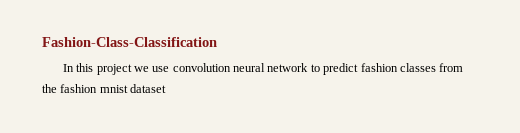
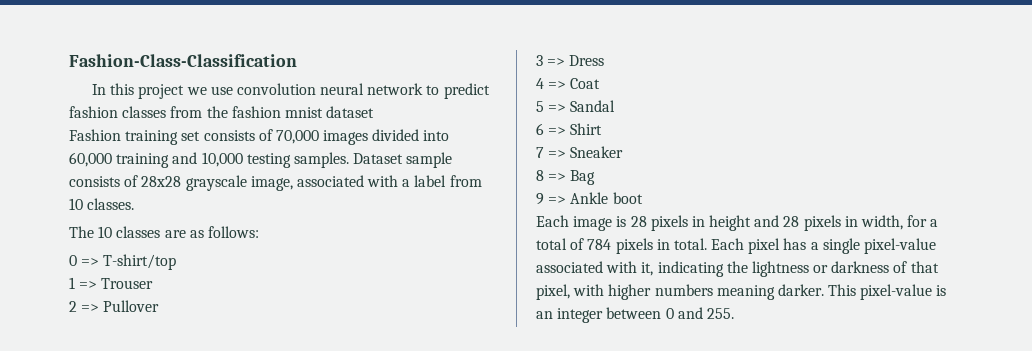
(167, 88) none -> [69,129,450,145] [69,152,453,168] [69,175,482,191] [69,198,135,210] [69,226,259,238] [69,254,177,270] [69,277,154,289] [69,300,160,312] [536,55,605,66] [536,78,601,89] [536,100,616,112] [536,123,603,135] [536,146,624,158] [536,170,596,185] [536,192,643,205] [536,215,939,231] [536,238,937,254] [536,261,939,277] [536,284,947,300] [536,307,734,323] // Fashion training set consists of 70,000 images divided into 60,000 training and 10,000 testing samples. Dataset sample consists of 28x28 grayscale image, associated with a label from 10 classes. // The 10 classes are as follows: // 0 => T-shirt/top // 1 => Trouser // 2 => Pullover // 3 => Dress // 4 => Coat // 5 => Sandal // 6 => Shirt // 7 => Sneaker // 8 => Bag // 9 => Ankle boot // Each image is 28 pixels in height and 28 pixels in width, for a total of 784 pixels in total. Each pixel has a single pixel-value associated with it, indicating the lightness or darkness of that pixel, with higher numbers meaning darker. This pixel-value is an integer between 0 and 255.

